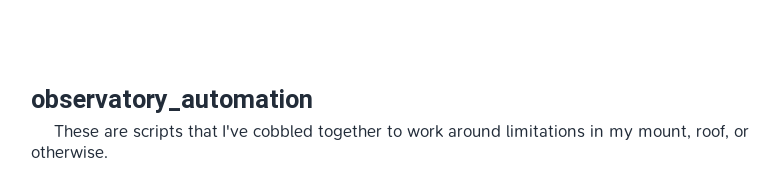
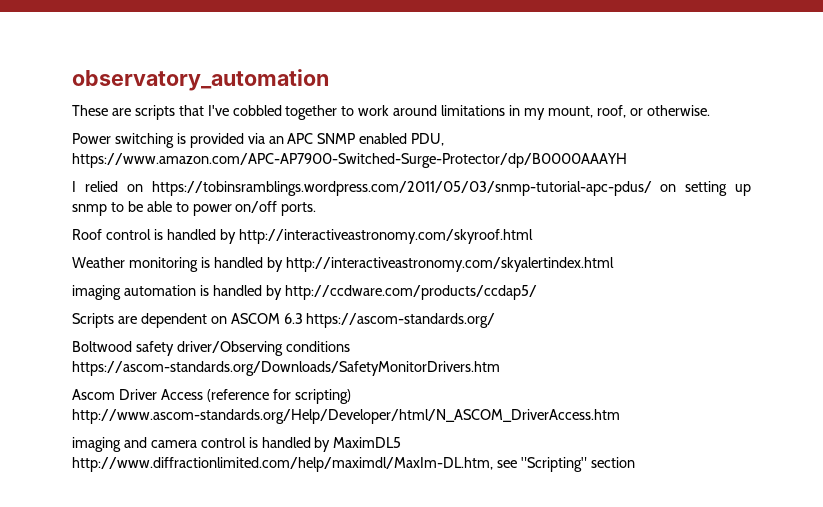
(108, 152) none -> [72,133,445,148] [72,153,627,168] [72,181,751,196] [72,201,317,216] [72,229,533,244] [72,257,614,272] [72,285,537,300] [72,313,496,328] [72,341,350,356] [72,361,500,376] [72,389,351,404] [72,409,620,424] [72,437,402,452] [72,457,635,472] // Power switching is provided via an APC SNMP enabled PDU, https://www.amazon.com/APC-AP7900-Switched-Surge-Protector/dp/B0000AAAYH // I relied on https://tobinsramblings.wordpress.com/2011/05/03/snmp-tutorial-apc-pdus/ on setting up snmp to be able to power on/off ports. // Roof control is handled by http://interactiveastronomy.com/skyroof.html // Weather monitoring is handled by http://interactiveastronomy.com/skyalertindex.html // imaging automation is handled by http://ccdware.com/products/ccdap5/ // Scripts are dependent on ASCOM 6.3 https://ascom-standards.org/ // Boltwood safety driver/Observing conditions https://ascom-standards.org/Downloads/SafetyMonitorDrivers.htm // Ascom Driver Access (reference for scripting) http://www.ascom-standards.org/Help/Developer/html/N_ASCOM_DriverAccess.htm // imaging and camera control is handled by MaximDL5 http://www.diffractionlimited.com/help/maximdl/MaxIm-DL.htm, see "Scripting" section

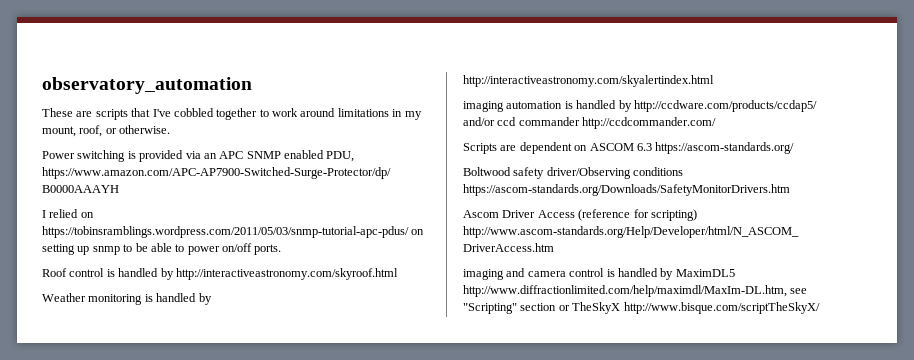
(537, 292) none -> [463,117,717,129] and/or ccd commander http://ccdcommander.com/
(635, 462) none -> [558,302,820,314] or TheSkyX http://www.bisque.com/scriptTheSkyX/

